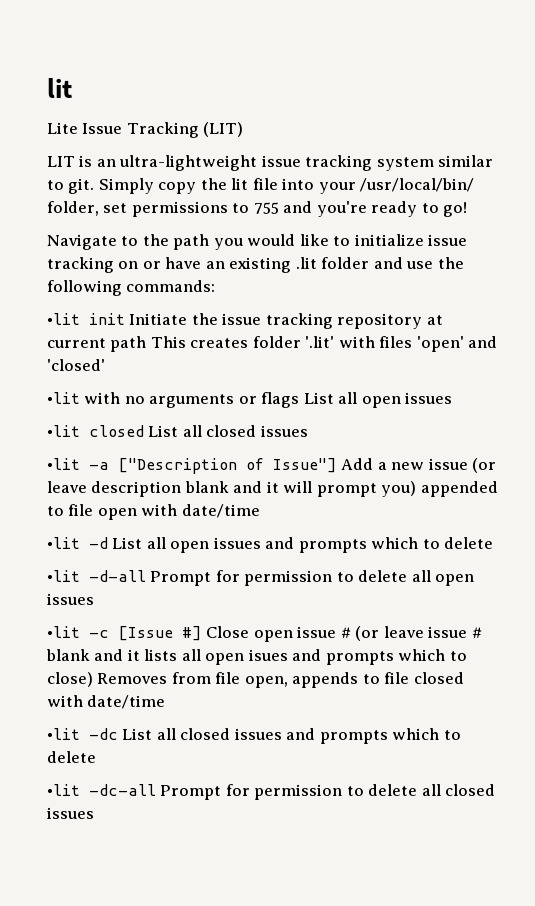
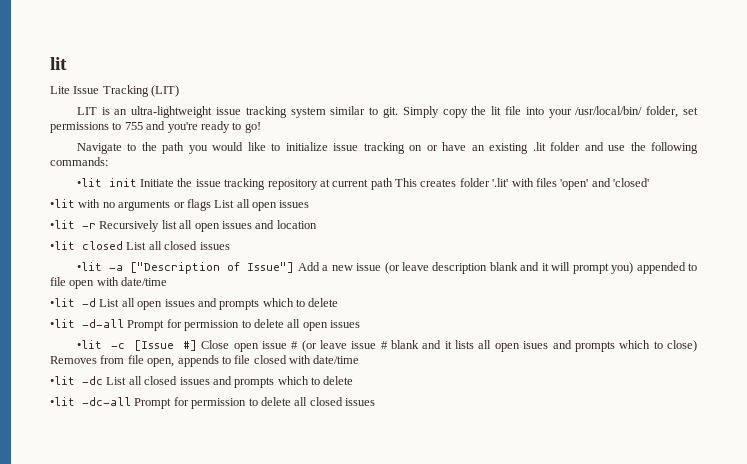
(453, 398) none -> [50,220,317,232] // •lit -r Recursively list all open issues and location

